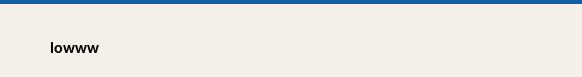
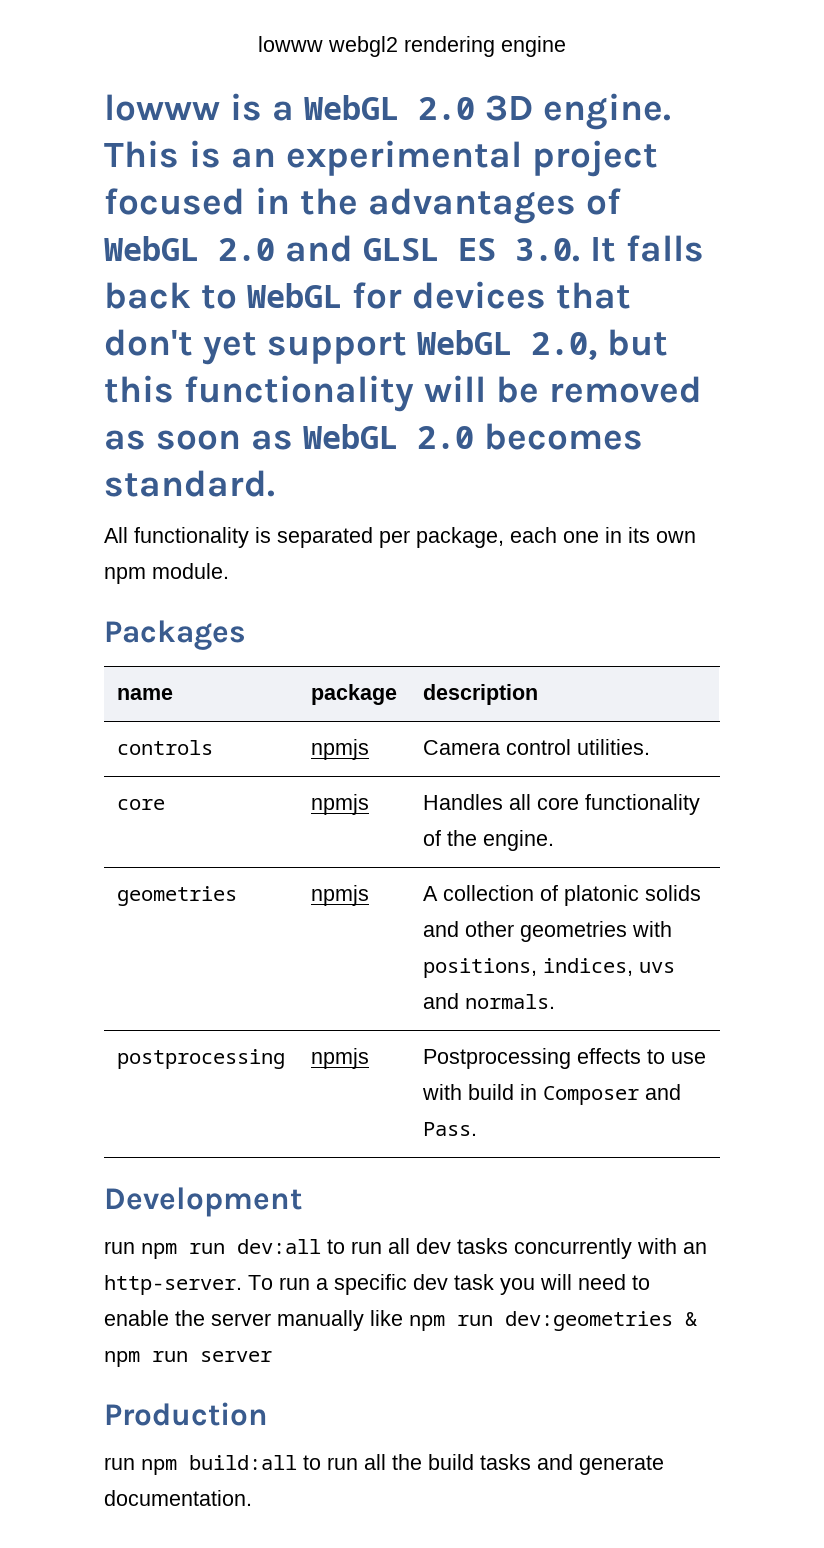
[50,42,99,53] lowww -> [258,36,566,57] [104,93,671,130] [104,140,658,177] [104,187,621,224] [104,235,704,262] [104,281,631,309] [104,329,668,365] [104,375,702,412] [104,423,643,450] [104,470,275,497] [104,527,696,548] [104,563,229,584] [104,620,246,650] [116,688,173,700] [310,684,397,705] [422,684,538,705] [116,740,213,755] [310,739,369,760] [422,739,650,755] [116,799,165,810] [310,794,369,815] [422,794,700,815] [422,830,554,851] [116,886,237,906] [310,885,369,906] [422,885,701,906] [422,921,672,942] [422,958,675,978] [422,993,555,1009] [116,1049,285,1069] [310,1048,369,1069] [422,1048,706,1069] [421,1084,681,1105] [422,1122,477,1136] [104,1187,302,1217] [104,1238,707,1259] [104,1274,650,1295] [104,1310,697,1331] [104,1351,272,1367] [104,1402,268,1426] [104,1454,664,1475] [104,1490,252,1506] lowww webgl2 rendering engine // lowww is a WebGL 2.0 3D engine. This is an experimental project focused in the advantages of WebGL 2.0 and GLSL ES 3.0. It falls back to WebGL for devices that don't yet support WebGL 2.0, but this functionality will be removed as soon as WebGL 2.0 becomes standard. // All functionality is separated per package, each one in its own npm module. // Packages // name | package | description // controls | npmjs | Camera control utilities. // core | npmjs | Handles all core functionality of the engine. // geometries | npmjs | A collection of platonic solids and other geometries with positions, indices, uvs and normals. // postprocessing | npmjs | Postprocessing effects to use with build in Composer and Pass. // Development // run npm run dev:all to run all dev tasks concurrently with an http-server. To run a specific dev task you will need to enable the server manually like npm run dev:geometries & npm run server // Production // run npm build:all to run all the build tasks and generate documentation.

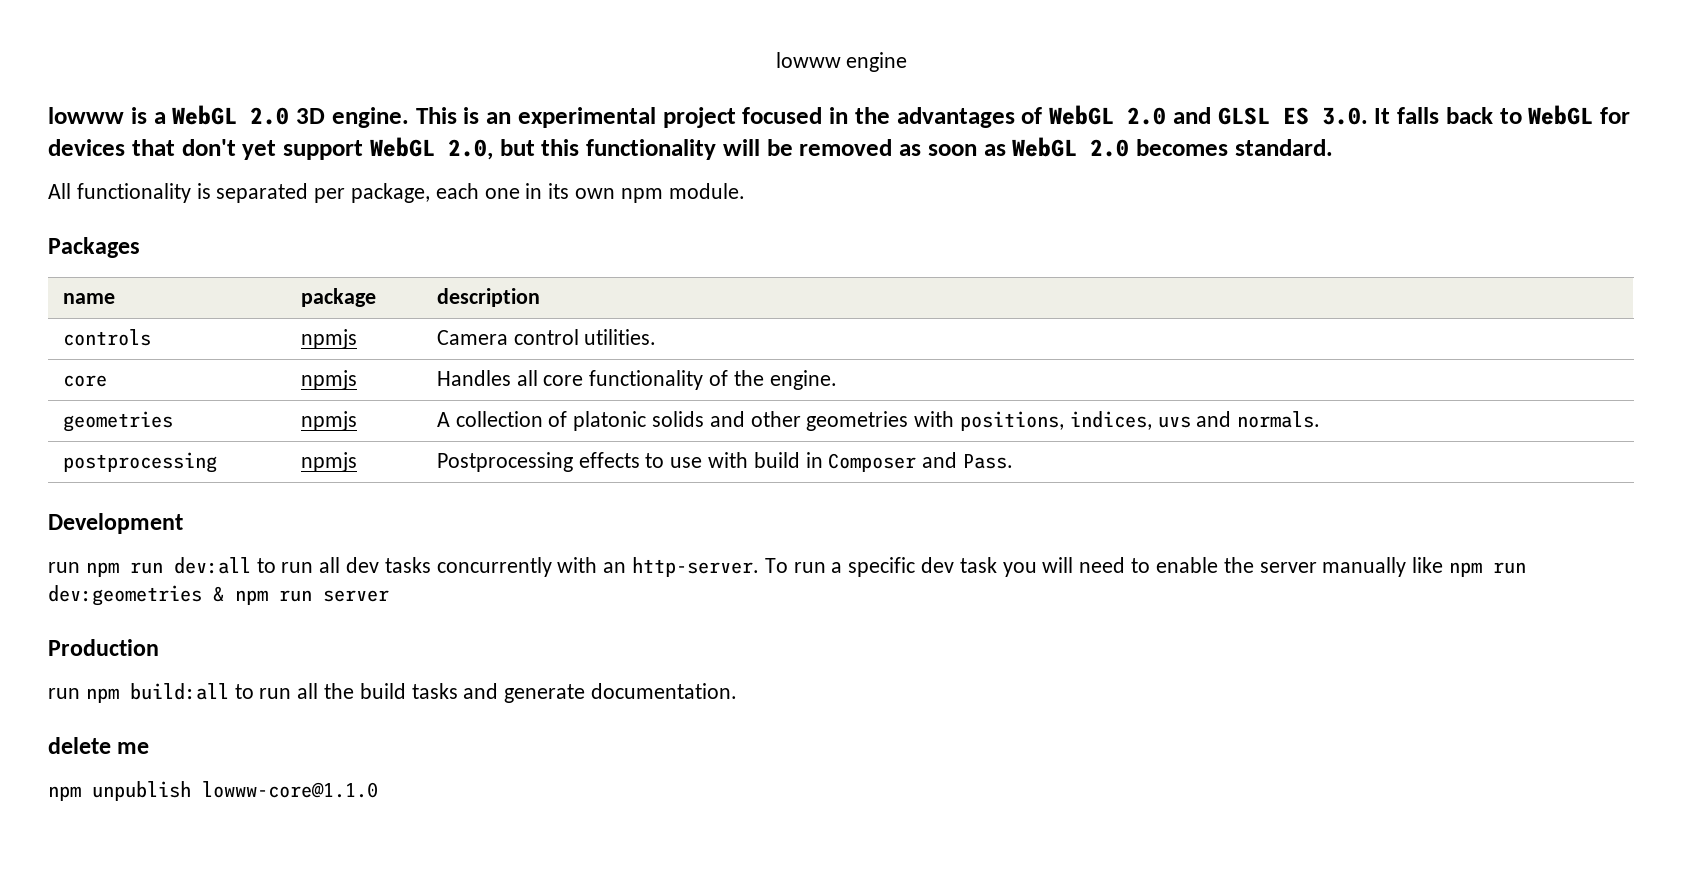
[258,36,495,57] lowww webgl2 rendering -> [775,52,841,68] lowww
(252, 1498) none -> [48,737,150,754] [48,781,378,801] // delete me // npm unpublish lowww-core@1.1.0

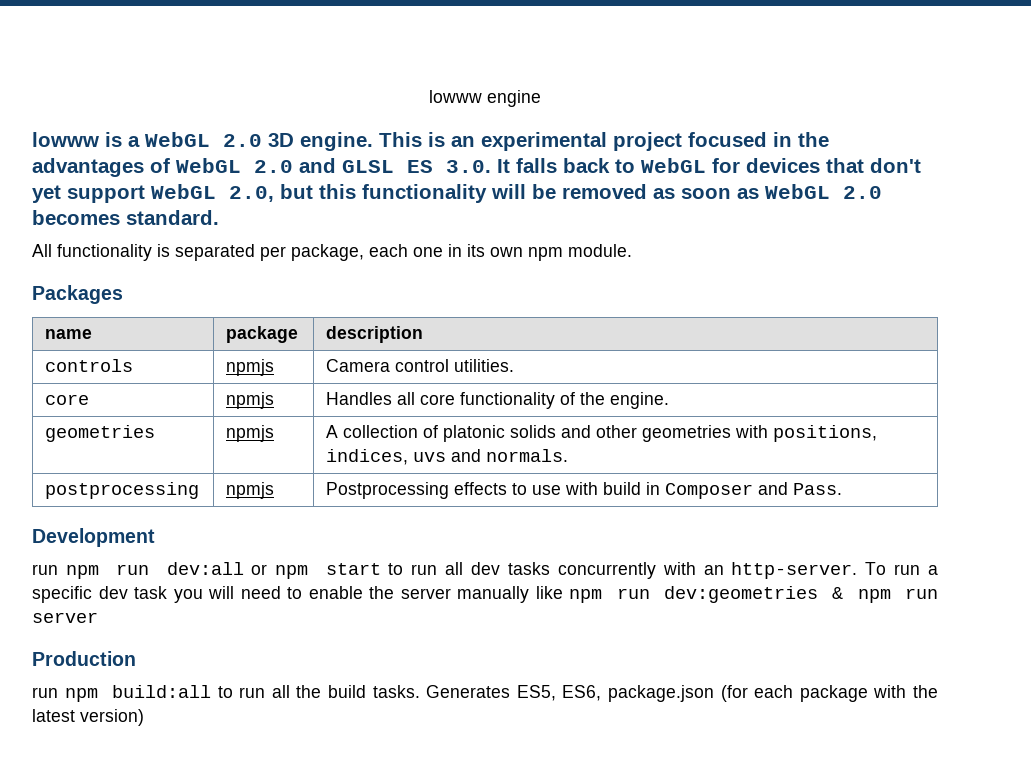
(251, 565) none -> [251,563,381,579] or npm start
[411,683,738,703] [48,737,150,754] [48,781,378,801] tasks and generate documentation. // delete me // npm unpublish lowww-core@1.1.0 -> [372,685,939,702] [32,709,144,726] tasks. Generates ES5, ES6, package.json (for each package with the latest version)

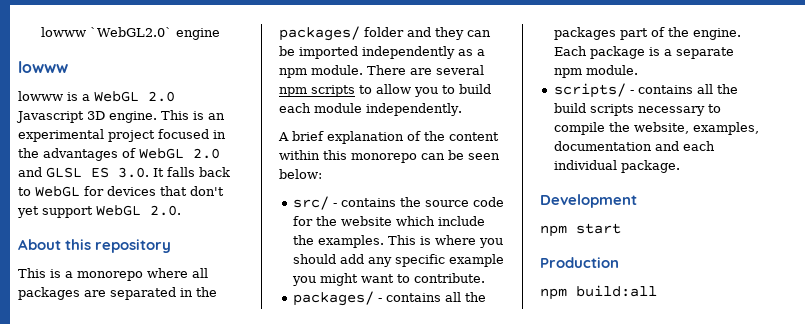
[429,90,482,103] lowww -> [41,27,173,37] lowww `WebGL2.0`
(99, 139) none -> [18,91,63,101] // lowww
(262, 140) none -> [16,111,84,123] Javascript
[229,184,882,203] [32,210,219,225] [32,244,632,261] [32,285,123,304] [45,329,93,339] [226,326,299,343] [326,326,424,343] [45,359,134,372] [226,359,275,376] [326,359,515,372] [45,394,90,405] [226,392,275,409] [326,392,670,409] [45,425,156,442] [226,425,275,442] [326,425,878,442] [326,449,569,465] [45,482,200,499] [226,482,275,499] [326,482,843,499] [32,528,155,547] [32,562,938,579] [32,586,938,603] [32,612,98,623] 2.0, but this functionality will be removed as soon as WebGL 2.0 becomes standard. // All functionality is separated per package, each one in its own npm module. // Packages // name | package | description // controls | npmjs | Camera control utilities. // core | npmjs | Handles all core functionality of the engine. // geometries | npmjs | A collection of platonic solids and other geometries with positions, indices, uvs and normals. // postprocessing | npmjs | Postprocessing effects to use with build in Composer and Pass. // Development // run npm run dev:all or npm start to run all dev tasks concurrently with an http-server. To run a specific dev task you will need to enable the server manually like npm run dev:geometries & npm run server -> [150,205,181,216] [18,239,172,253] [18,268,208,281] [18,287,217,300] [279,26,491,41] [279,46,485,59] [279,65,484,78] [279,84,491,97] [279,103,462,116] [278,131,499,144] [279,150,500,163] [279,169,322,179] [292,196,504,210] [292,216,485,226] [292,235,503,248] [292,254,504,267] [291,273,485,286] [292,291,486,306] [553,27,741,40] [553,46,734,59] [553,65,638,78] [553,83,738,98] [553,103,721,116] [553,122,759,135] [553,141,715,151] [553,160,680,173] [540,194,637,208] [540,223,621,237] 2.0. // About this repository // This is a monorepo where all packages are separated in the packages/ folder and they can be imported independently as a npm module. There are several npm scripts to allow you to build each module independently. // A brief explanation of the content within this monorepo can be seen below: // src/ - contains the source code for the website which include the examples. This is where you should add any specific example you might want to contribute. // packages/ - contains all the packages part of the engine. Each package is a separate npm module. // scripts/ - contains all the build scripts necessary to compile the website, examples, documentation and each individual package. // Development // npm start
[32,687,58,698] run -> (619, 262) none
[217,685,939,702] [32,709,144,726] to run all the build tasks. Generates ES5, ES6, package.json (for each package with the latest version) -> (657, 291) none

